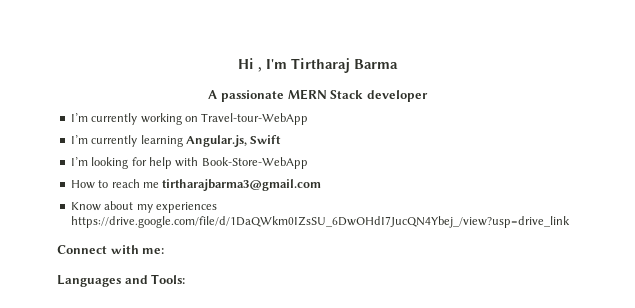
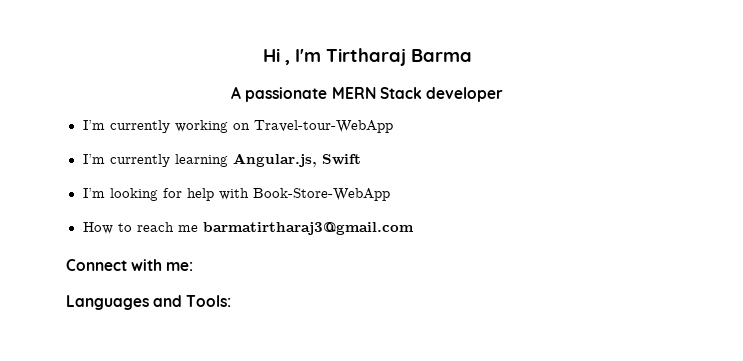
[162,179,322,191] [70,201,217,213] [70,216,570,228] tirtharajbarma3@gmail.com // Know about my experiences https://drive.google.com/file/d/1DaQWkm0IZsSU_6DwOHdI7JucQN4Ybej_/view?usp=drive_link -> [202,222,414,235] barmatirtharaj3@gmail.com

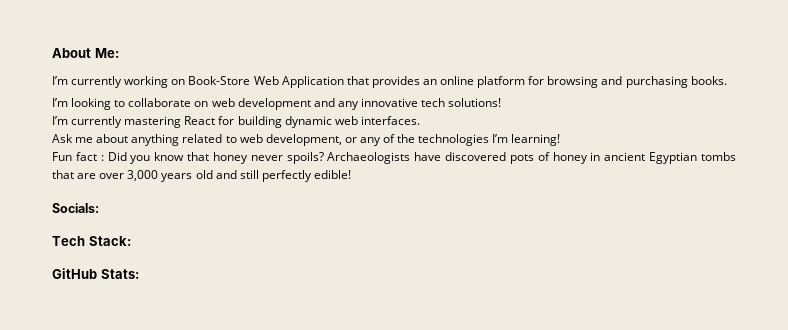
[262,48,472,66] [231,86,503,102] [82,120,393,133] [82,153,361,167] [82,188,390,201] [82,222,414,235] [66,259,194,271] [66,295,232,310] Hi , I'm Tirtharaj Barma // A passionate MERN Stack developer // I’m currently working on Travel-tour-WebApp // I’m currently learning Angular.js, Swift // I’m looking for help with Book-Store-WebApp // How to reach me barmatirtharaj3@gmail.com // Connect with me: // Languages and Tools: -> [52,48,119,58] [52,76,727,88] [52,98,502,110] [52,116,420,128] [52,134,561,146] [52,152,737,164] [52,170,351,182] [52,203,99,213] [52,236,131,246] [52,268,139,279] About Me: // I’m currently working on Book-Store Web Application that provides an online platform for browsing and purchasing books. // I’m looking to collaborate on web development and any innovative tech solutions! // I’m currently mastering React for building dynamic web interfaces. // Ask me about anything related to web development, or any of the technologies I’m learning! // Fun fact : Did you know that honey never spoils? Archaeologists have discovered pots of honey in ancient Egyptian tombs that are over 3,000 years old and still perfectly edible! // Socials: // Tech Stack: // GitHub Stats:

